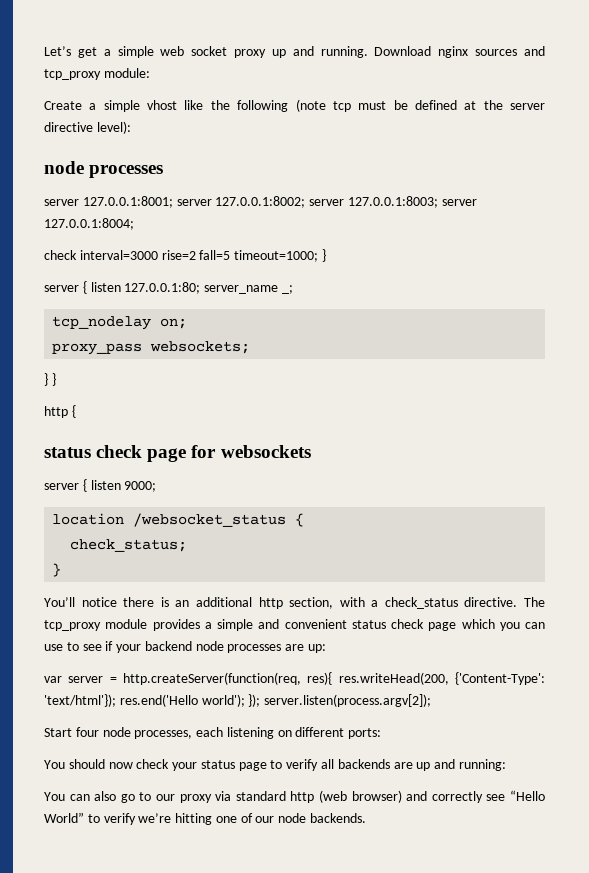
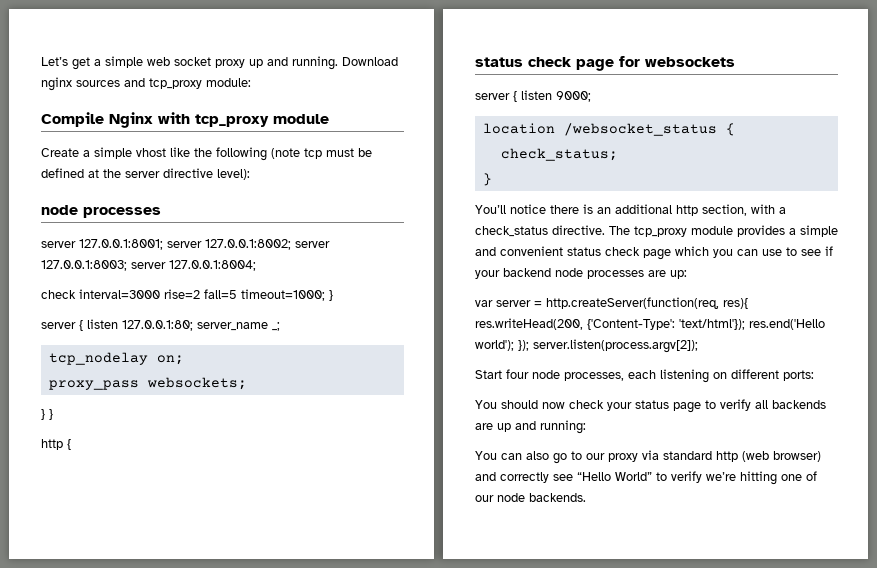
(150, 73) none -> [41,112,329,128] // Compile Nginx with tcp_proxy module

